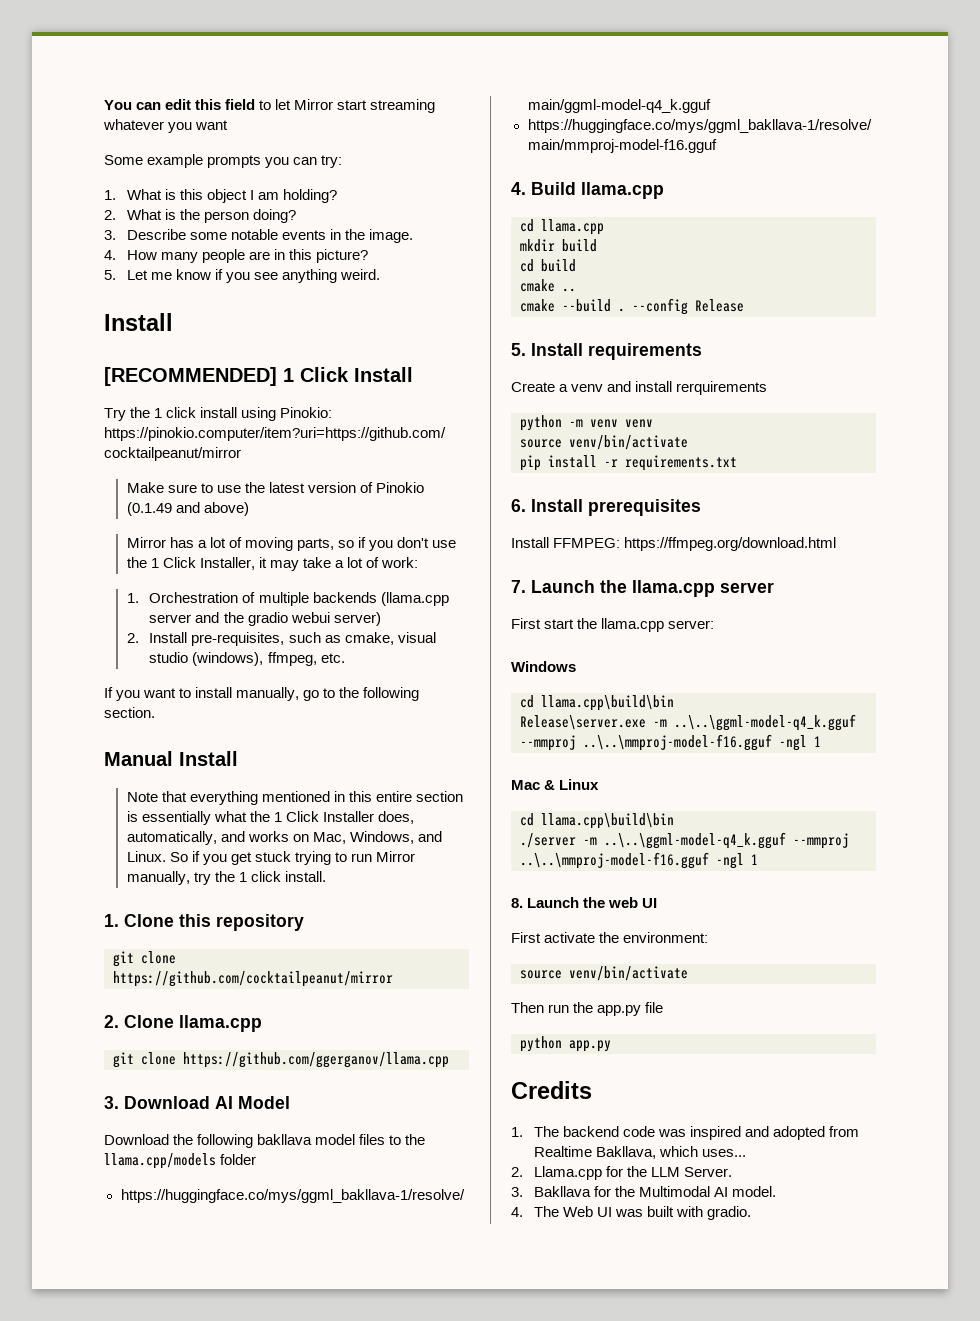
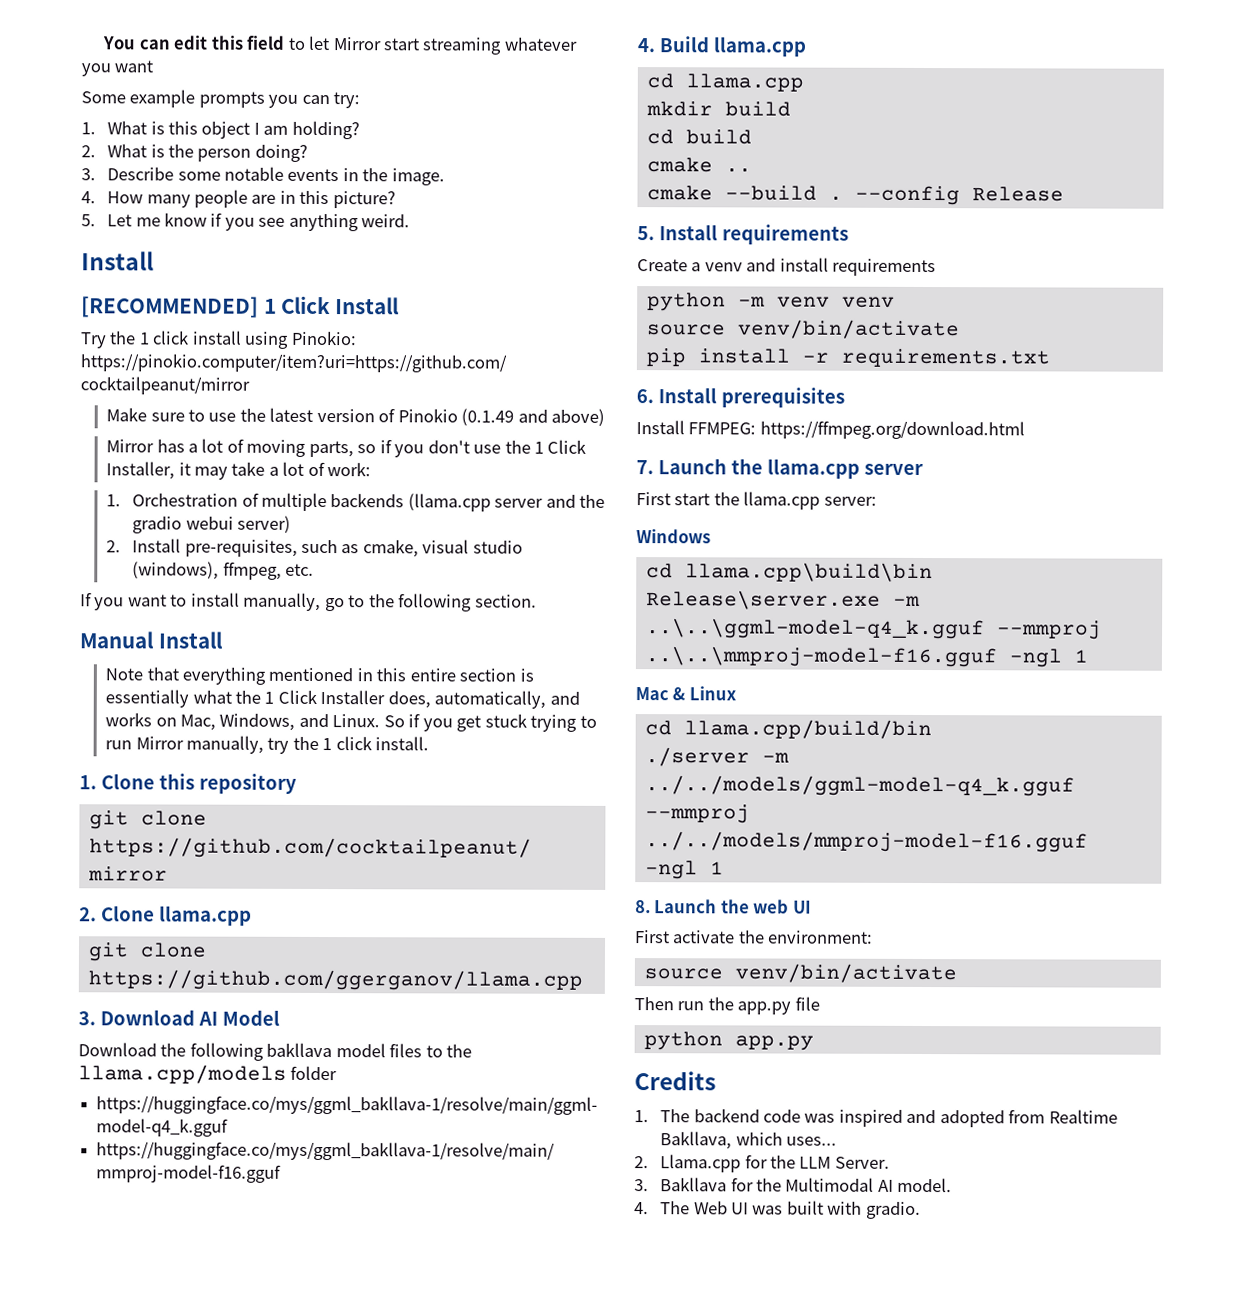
[676,381,768,395] rerquirements -> [832,258,937,277] requirements
[541,813,674,829] llama.cpp\build\bin -> [683,719,932,740] llama.cpp/build/bin
[604,832,849,849] [520,852,709,869] ..\..\ggml-model-q4_k.gguf --mmproj ..\..\mmproj-model-f16.gguf -> [644,775,1075,797] [644,804,750,824] [644,831,1088,853] ../../models/ggml-model-q4_k.gguf --mmproj ../../models/mmproj-model-f16.gguf

